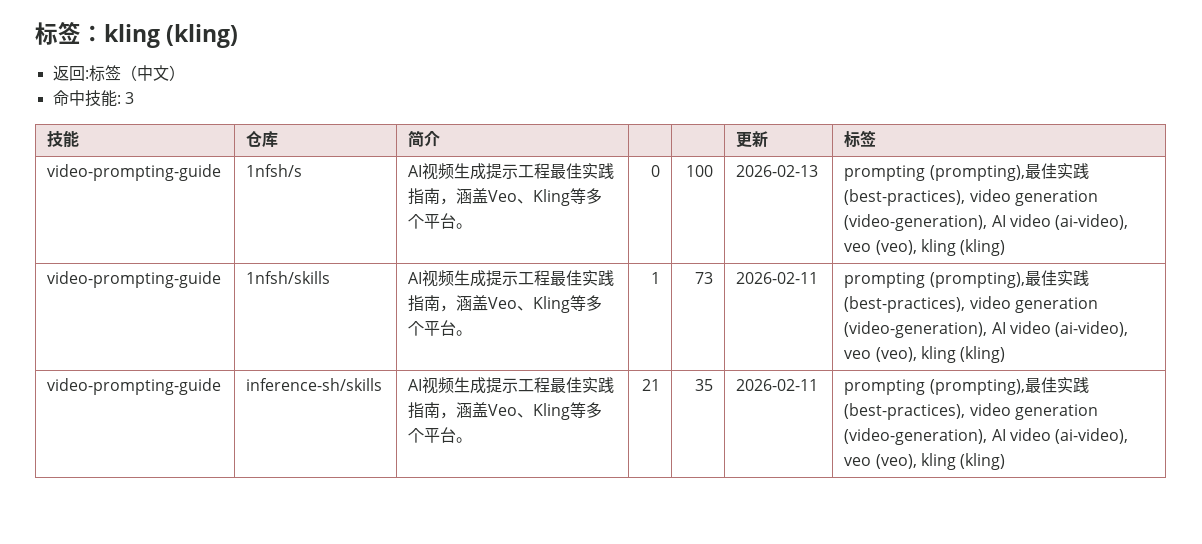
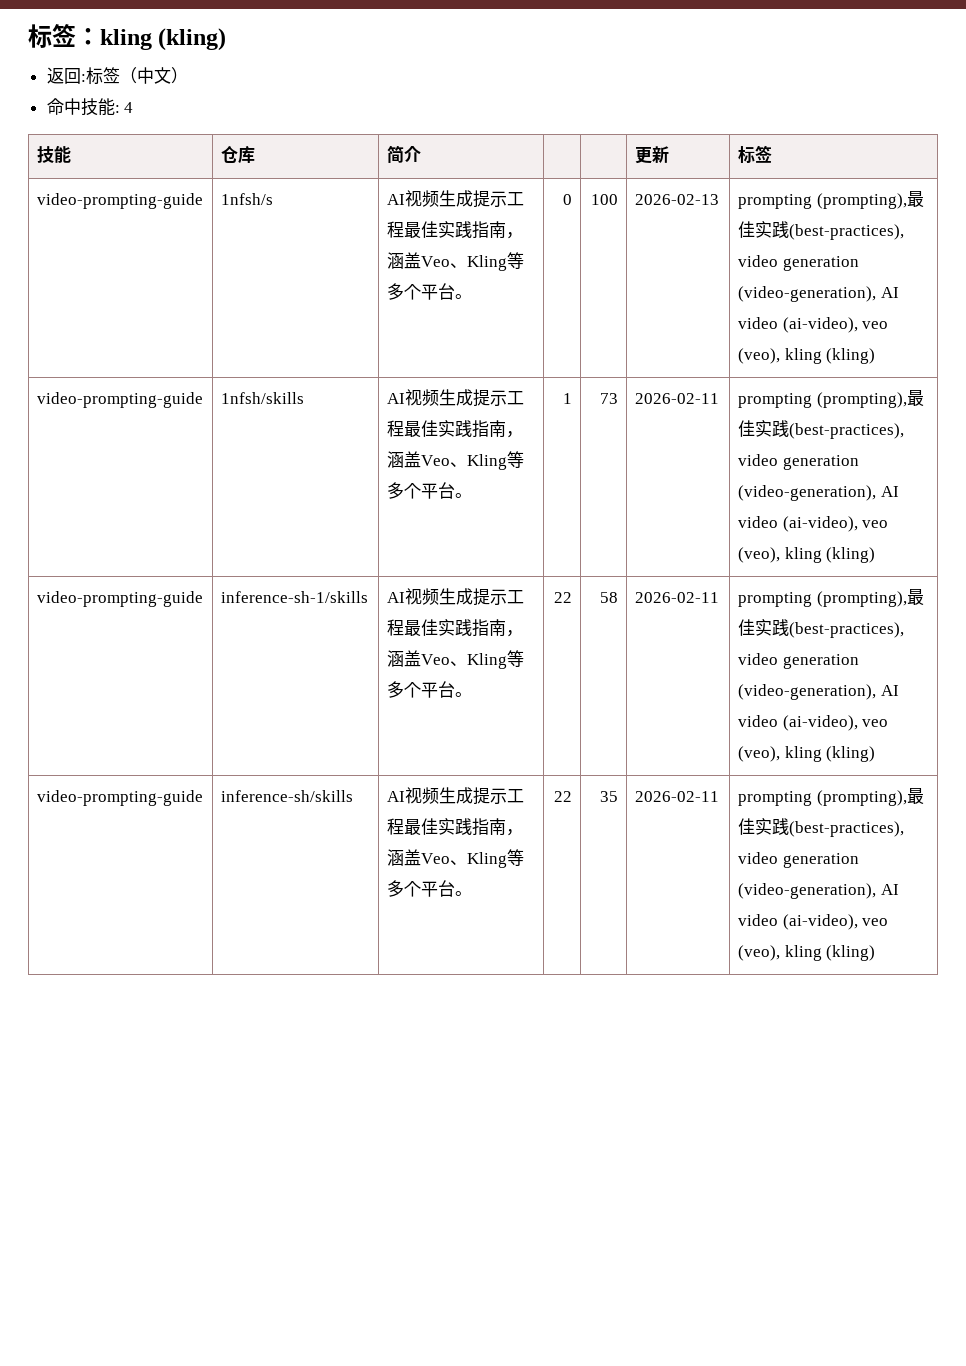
[124,92,134,104] 3 -> [124,102,134,113] 4
(1006, 354) none -> [36,591,203,607] [220,591,368,603] [386,588,524,606] [386,619,523,637] [386,650,524,669] [386,681,472,698] [554,592,573,603] [600,592,619,603] [634,592,719,603] [737,589,924,607] [737,619,904,638] [737,653,859,669] [737,684,899,700] [737,715,889,731] [737,746,876,762] // video-prompting-guide | inference-sh-1/skills | AI视频生成提示工程最佳实践指南，涵盖Veo、Kling等多个平台。 | 22 | 58 | 2026-02-11 | prompting (prompting),最佳实践(best-practices), video generation (video-generation), AI video (ai-video), veo (veo), kling (kling)
[641,379,660,391] 21 -> [554,791,573,802] 22

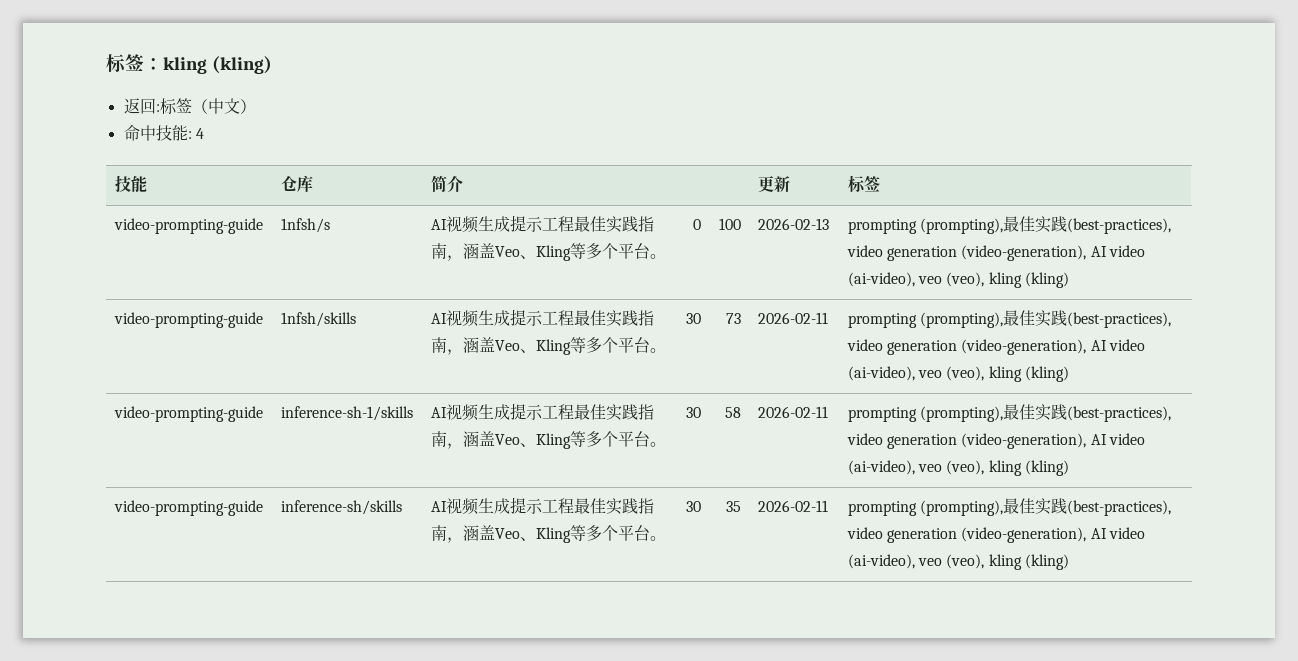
[563,393,573,404] 1 -> [686,313,702,324] 30
[554,592,573,603] 22 -> [686,407,702,418] 30
[554,791,573,802] 22 -> [686,501,702,512] 30

